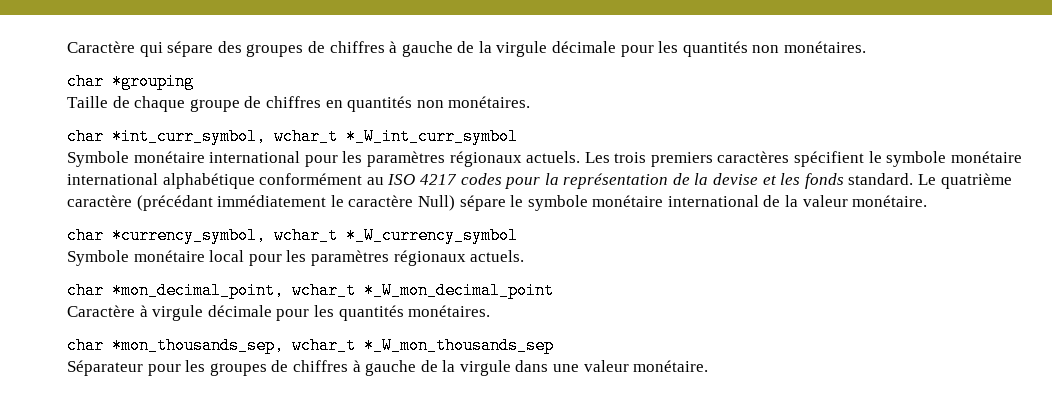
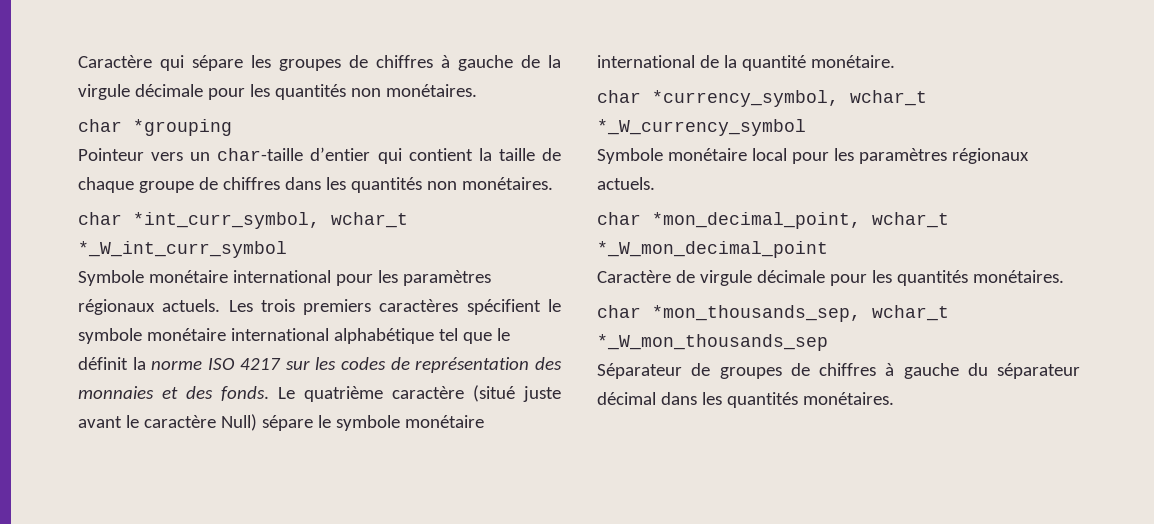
[217,41,242,53] des -> [251,55,271,68] les
[67,96,108,108] Taille -> [78,147,535,164] Pointeur vers un char-taille d’entier qui contient la taille
[325,100,343,108] en -> [284,177,346,190] dans les
[259,173,1012,189] [67,195,327,211] conformément au ISO 4217 codes pour la représentation de la devise et les fonds standard. Le quatrième caractère (précédant immédiatement -> [438,328,510,344] [78,357,562,373] [78,385,561,402] [78,416,122,428] tel que le définit la norme ISO 4217 sur les codes de représentation des monnaies et des fonds. Le quatrième caractère (situé juste avant
[802,195,848,207] valeur -> [741,55,806,71] quantité
[139,305,148,317] à -> [675,270,695,283] de
[147,360,709,376] pour les groupes de chiffres à gauche de la virgule dans une valeur monétaire. -> [691,363,1080,379] [597,392,894,408] de groupes de chiffres à gauche du séparateur décimal dans les quantités monétaires.

